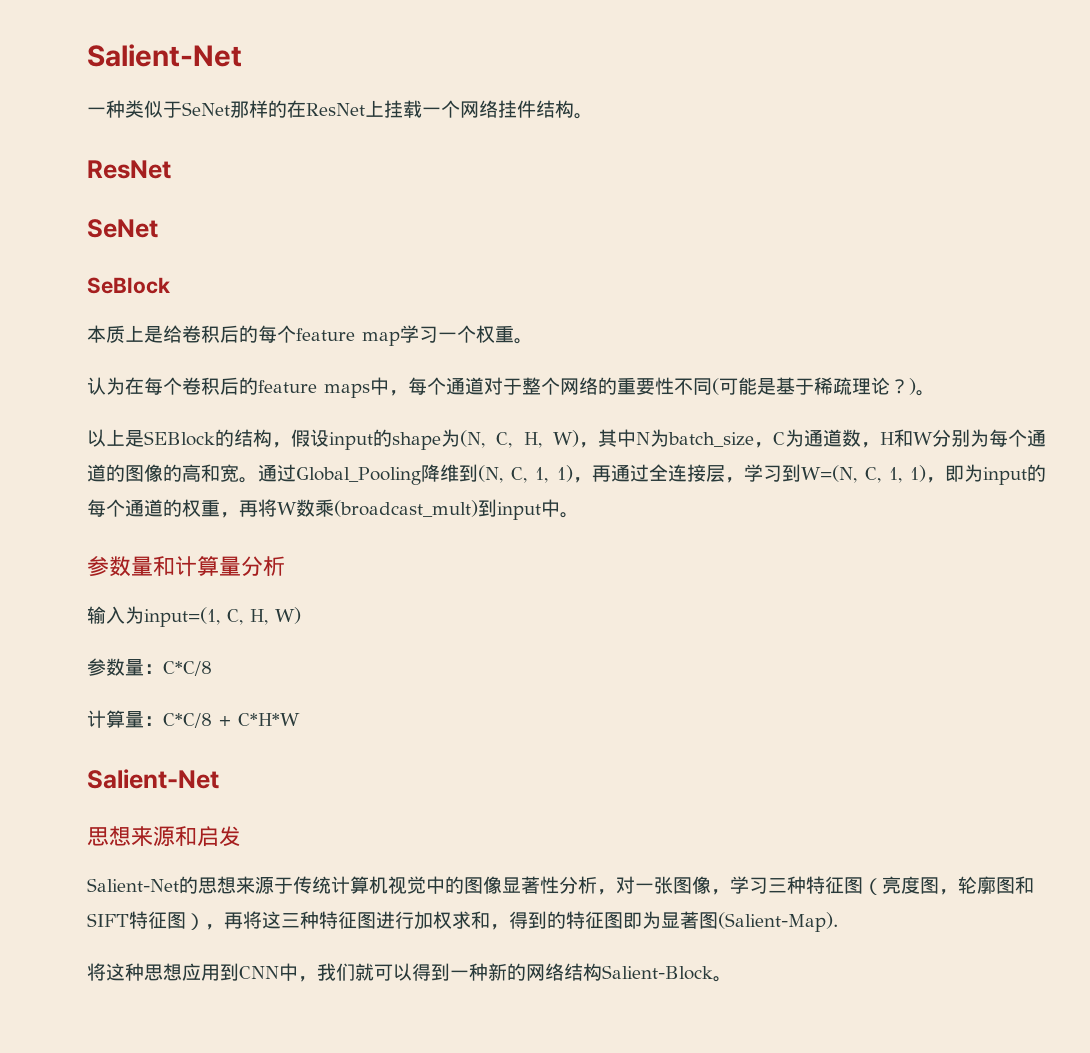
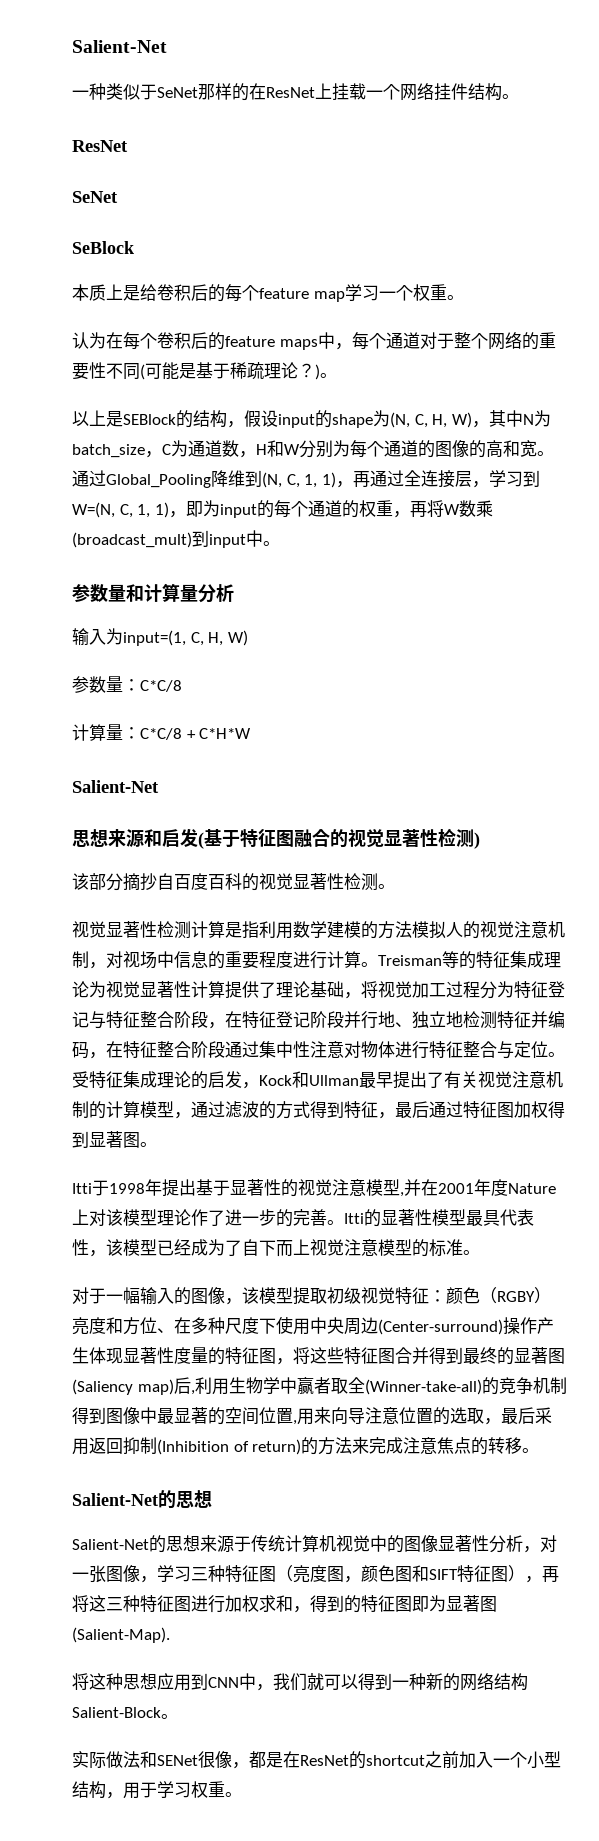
(241, 836) none -> [198,828,480,849] [72,873,395,891] [72,921,565,939] [72,951,561,969] [72,981,565,999] [72,1011,565,1029] [72,1041,565,1059] [72,1071,563,1089] [72,1101,565,1119] [72,1131,157,1148] [72,1179,556,1197] [72,1209,534,1227] [72,1239,480,1257] [72,1287,551,1305] [72,1316,554,1335] [72,1347,565,1365] [72,1377,567,1395] [72,1407,552,1425] [72,1437,540,1455] [72,1490,212,1509] (基于特征图融合的视觉显著性检测) // 该部分摘抄自百度百科的视觉显著性检测。 // 视觉显著性检测计算是指利用数学建模的方法模拟人的视觉注意机制，对视场中信息的重要程度进行计算。Treisman等的特征集成理论为视觉显著性计算提供了理论基础，将视觉加工过程分为特征登记与特征整合阶段，在特征登记阶段并行地、独立地检测特征并编码，在特征整合阶段通过集中性注意对物体进行特征整合与定位。受特征集成理论的启发，Kock和Ullman最早提出了有关视觉注意机制的计算模型，通过滤波的方式得到特征，最后通过特征图加权得到显著图。 // Itti于1998年提出基于显著性的视觉注意模型,并在2001年度Nature上对该模型理论作了进一步的完善。Itti的显著性模型最具代表性，该模型已经成为了自下而上视觉注意模型的标准。 // 对于一幅输入的图像，该模型提取初级视觉特征：颜色（RGBY）亮度和方位、在多种尺度下使用中央周边(Center-surround)操作产生体现显著性度量的特征图，将这些特征图合并得到最终的显著图(Saliency map)后,利用生物学中赢者取全(Winner-take-all)的竞争机制得到图像中最显著的空间位置,用来向导注意位置的选取，最后采用返回抑制(Inhibition of return)的方法来完成注意焦点的转移。 // Salient-Net的思想
[958,876,996,894] 轮廓 -> [361,1565,395,1582] 颜色
(732, 979) none -> [72,1751,561,1769] [72,1781,242,1799] // 实际做法和SENet很像，都是在ResNet的shortcut之前加入一个小型结构，用于学习权重。

